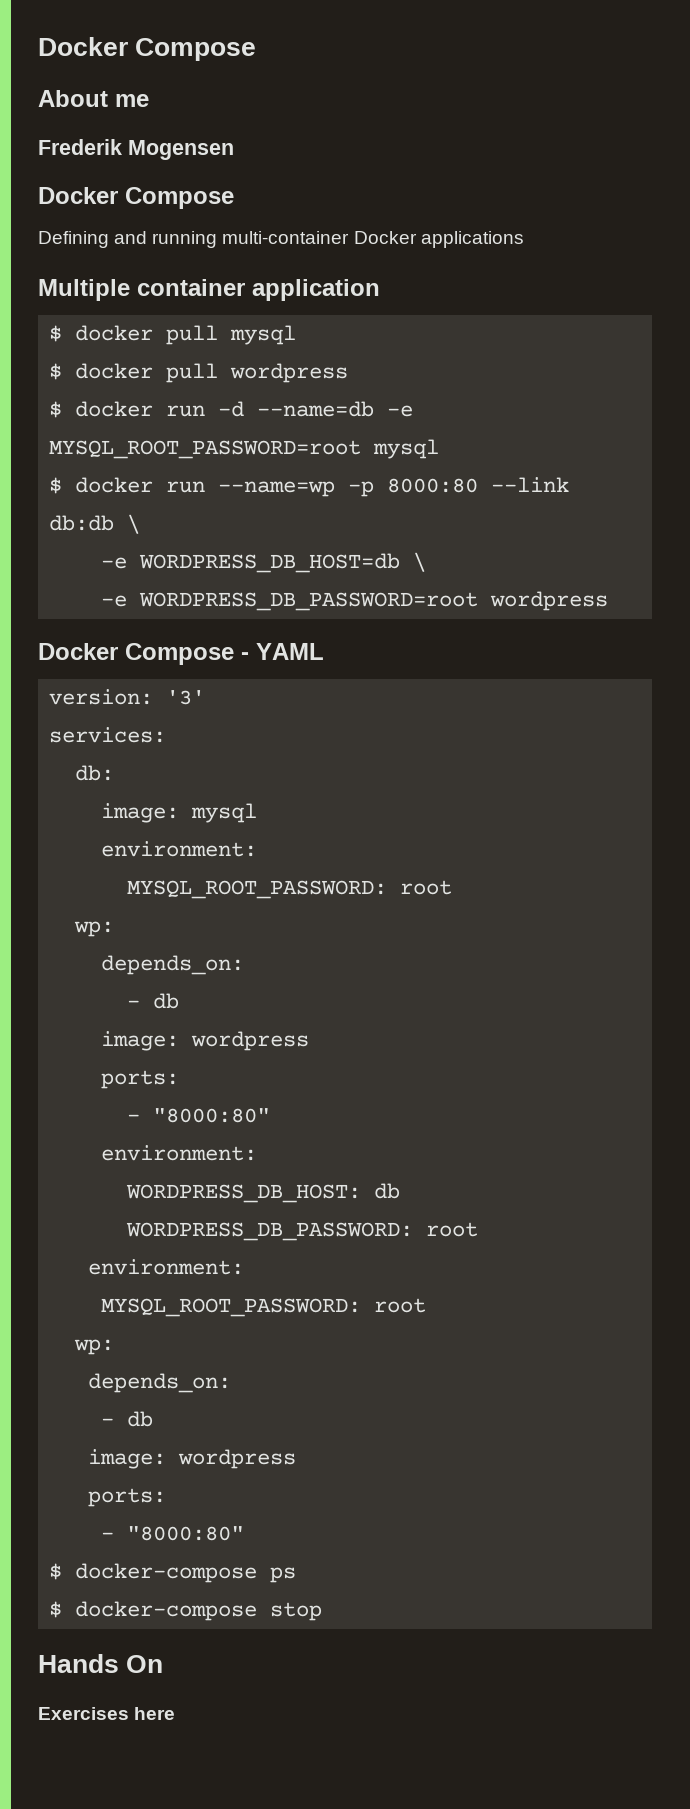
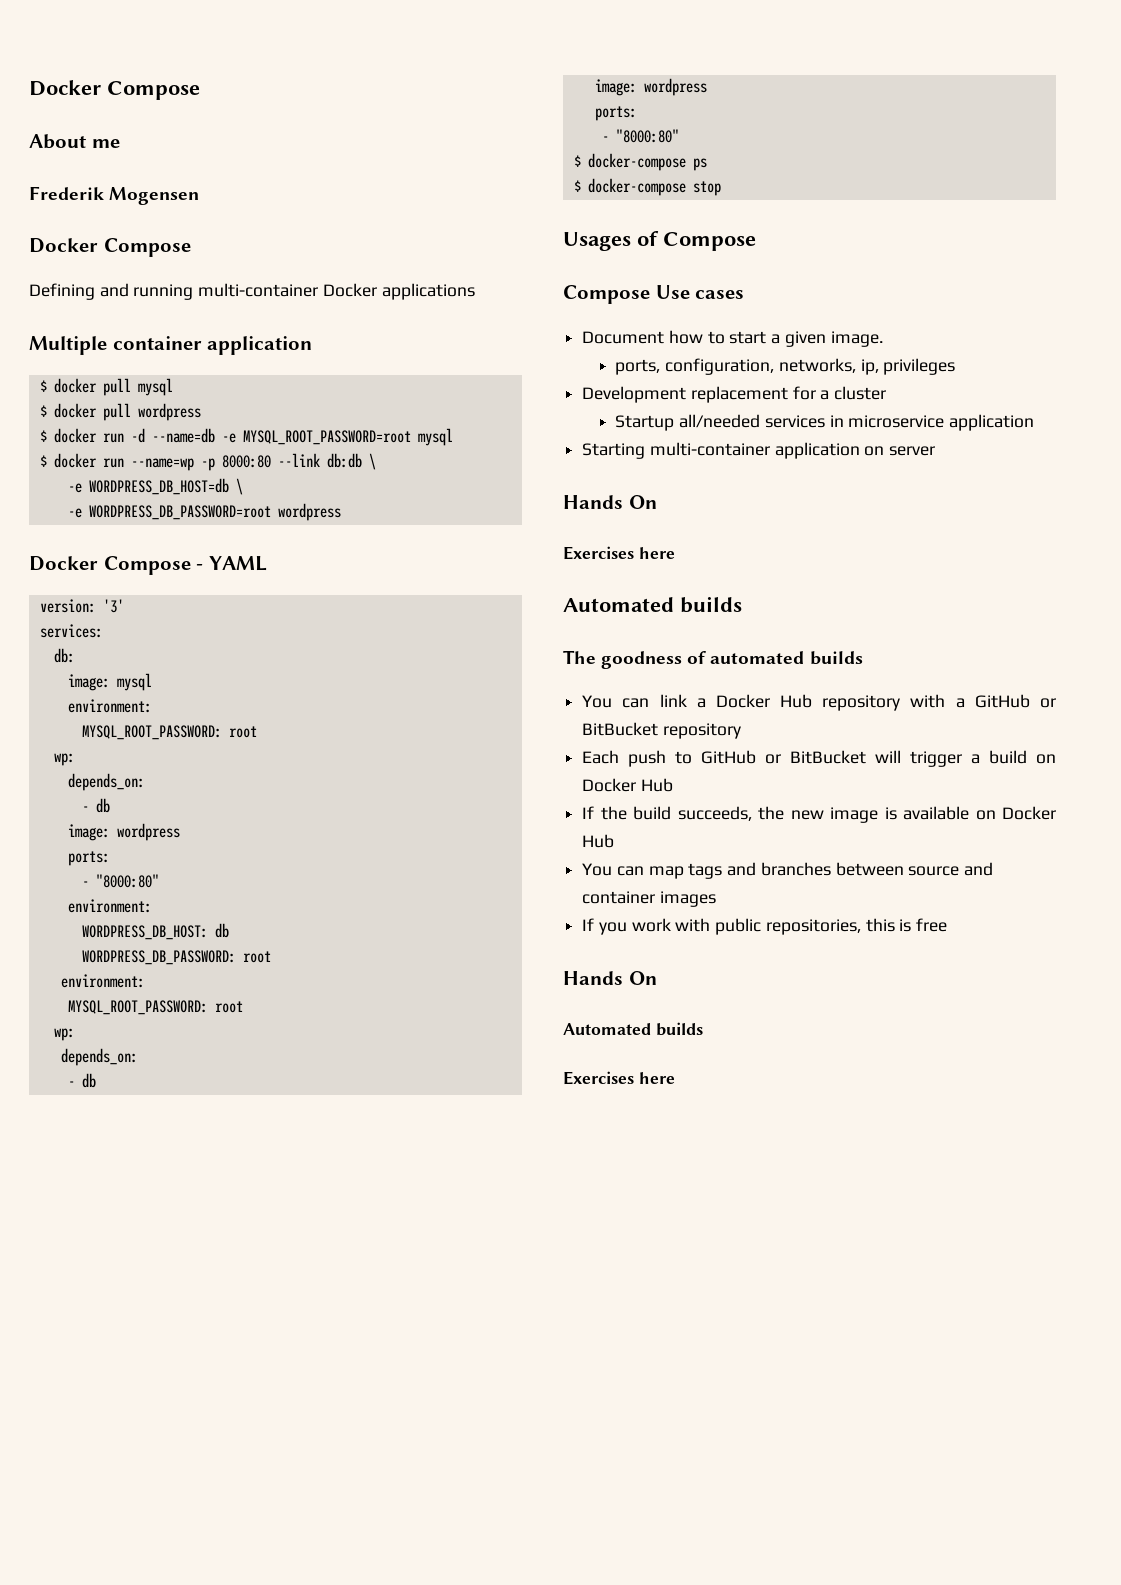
[38,1654,164,1673] Hands On -> [563,231,756,251] [563,285,745,304] [582,330,883,347] [615,358,956,375] [582,386,887,403] [615,414,1035,431] [582,442,936,459] [563,495,657,509] [563,546,675,560] [563,596,742,613] [563,650,863,669] [582,694,1056,711] [582,722,741,739] [582,750,1056,767] [582,778,673,792] [582,806,1056,823] [582,834,615,848] [582,862,994,879] [582,891,716,907] [582,918,948,935] [563,971,657,985] [563,1022,703,1036] Usages of Compose // Compose Use cases // Document how to start a given image. // ports, configuration, networks, ip, privileges // Development replacement for a cluster // Startup all/needed services in microservice application // Starting multi-container application on server // Hands On // Exercises here // Automated builds // The goodness of automated builds // You can link a Docker Hub repository with a GitHub or BitBucket repository // Each push to GitHub or BitBucket will trigger a build on Docker Hub // If the build succeeds, the new image is available on Docker Hub // You can map tags and branches between source and container images // If you work with public repositories, this is free // Hands On // Automated builds

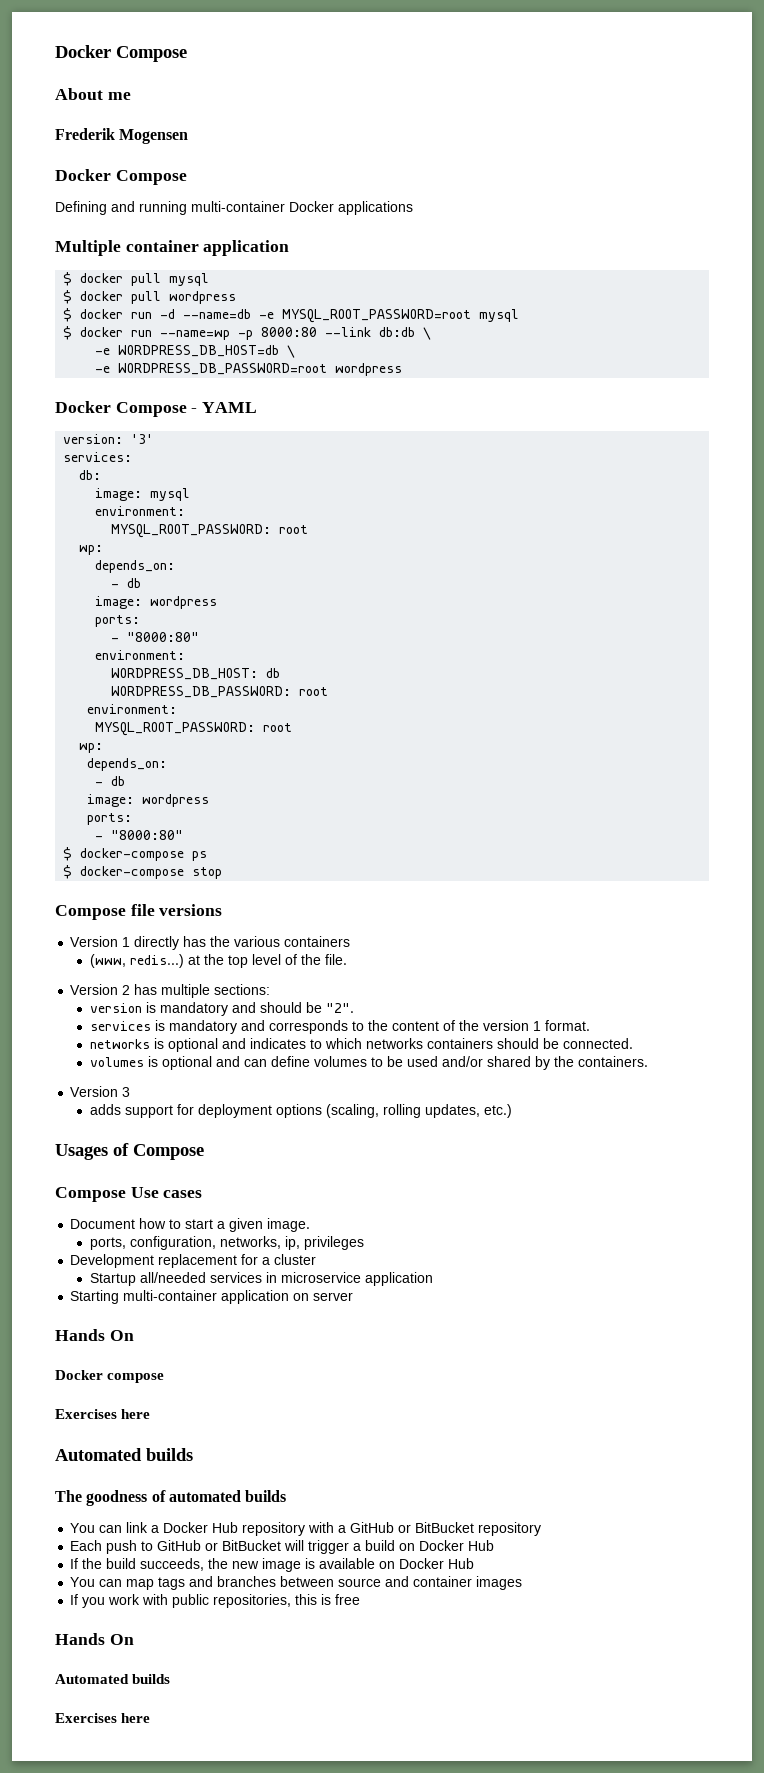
(721, 188) none -> [55,904,223,920] [70,936,351,950] [89,954,347,968] [70,984,271,998] [89,1002,354,1016] [89,1020,590,1034] [89,1038,633,1052] [89,1056,648,1070] [70,1086,131,1097] [89,1104,512,1118] // Compose file versions // Version 1 directly has the various containers // (www, redis...) at the top level of the file. // Version 2 has multiple sections: // version is mandatory and should be "2". // services is mandatory and corresponds to the content of the version 1 format. // networks is optional and indicates to which networks containers should be connected. // volumes is optional and can define volumes to be used and/or shared by the containers. // Version 3 // adds support for deployment options (scaling, rolling updates, etc.)
(657, 502) none -> [55,1370,165,1383] // Docker compose

